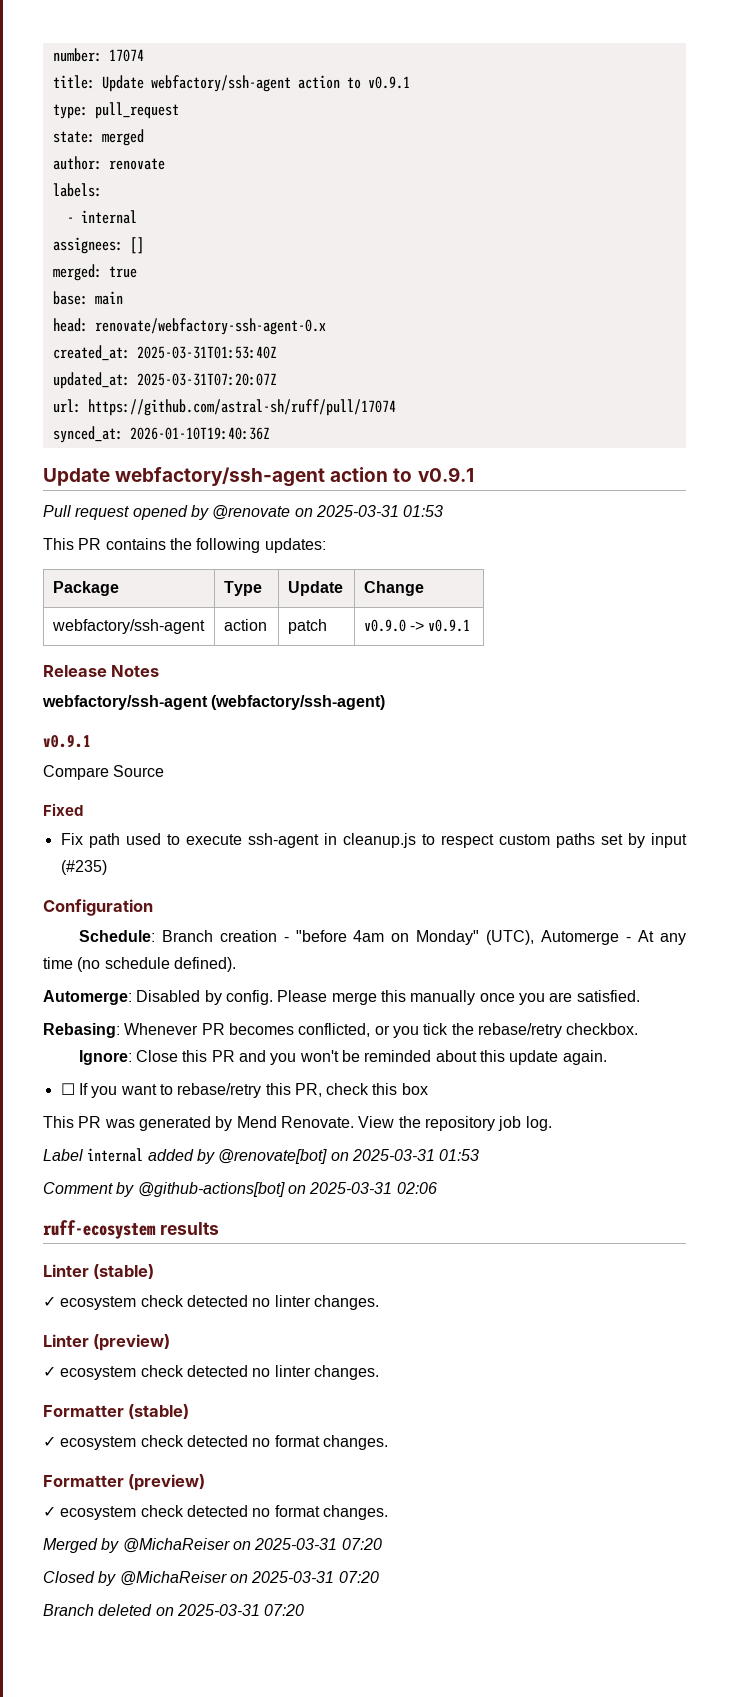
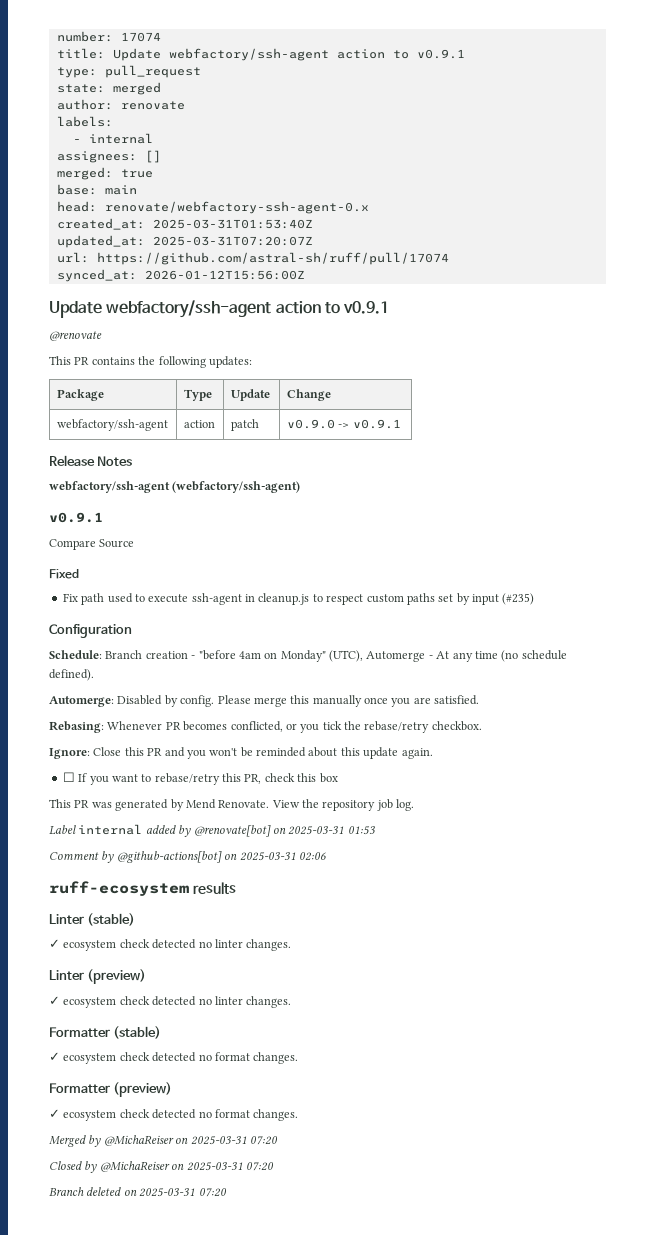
[129,427,270,440] [43,467,474,487] [43,505,444,520] 2026-01-10T19:40:36Z // Update webfactory/ssh-agent action to v0.9.1 // Pull request opened by @renovate on 2025-03-31 01:53 -> [144,270,305,280] [49,300,390,318] [49,331,102,341] 2026-01-12T15:56:00Z // Update webfactory/ssh-agent action to v0.9.1 // @renovate

